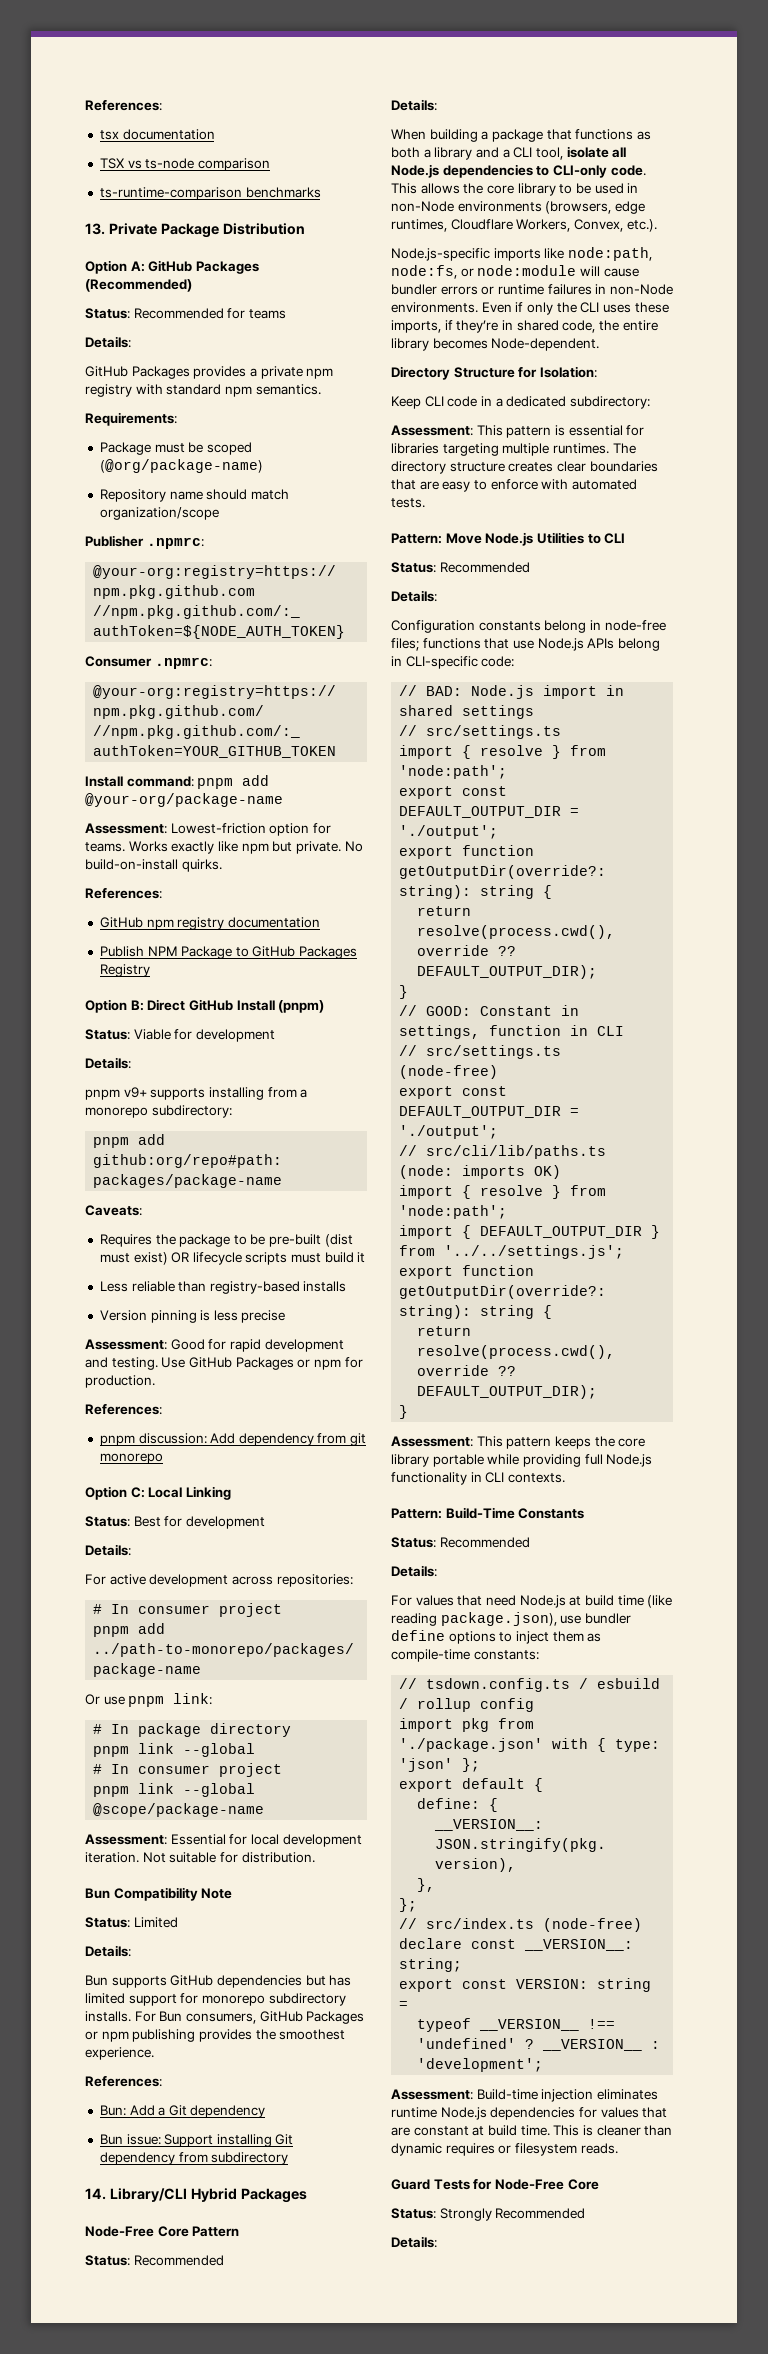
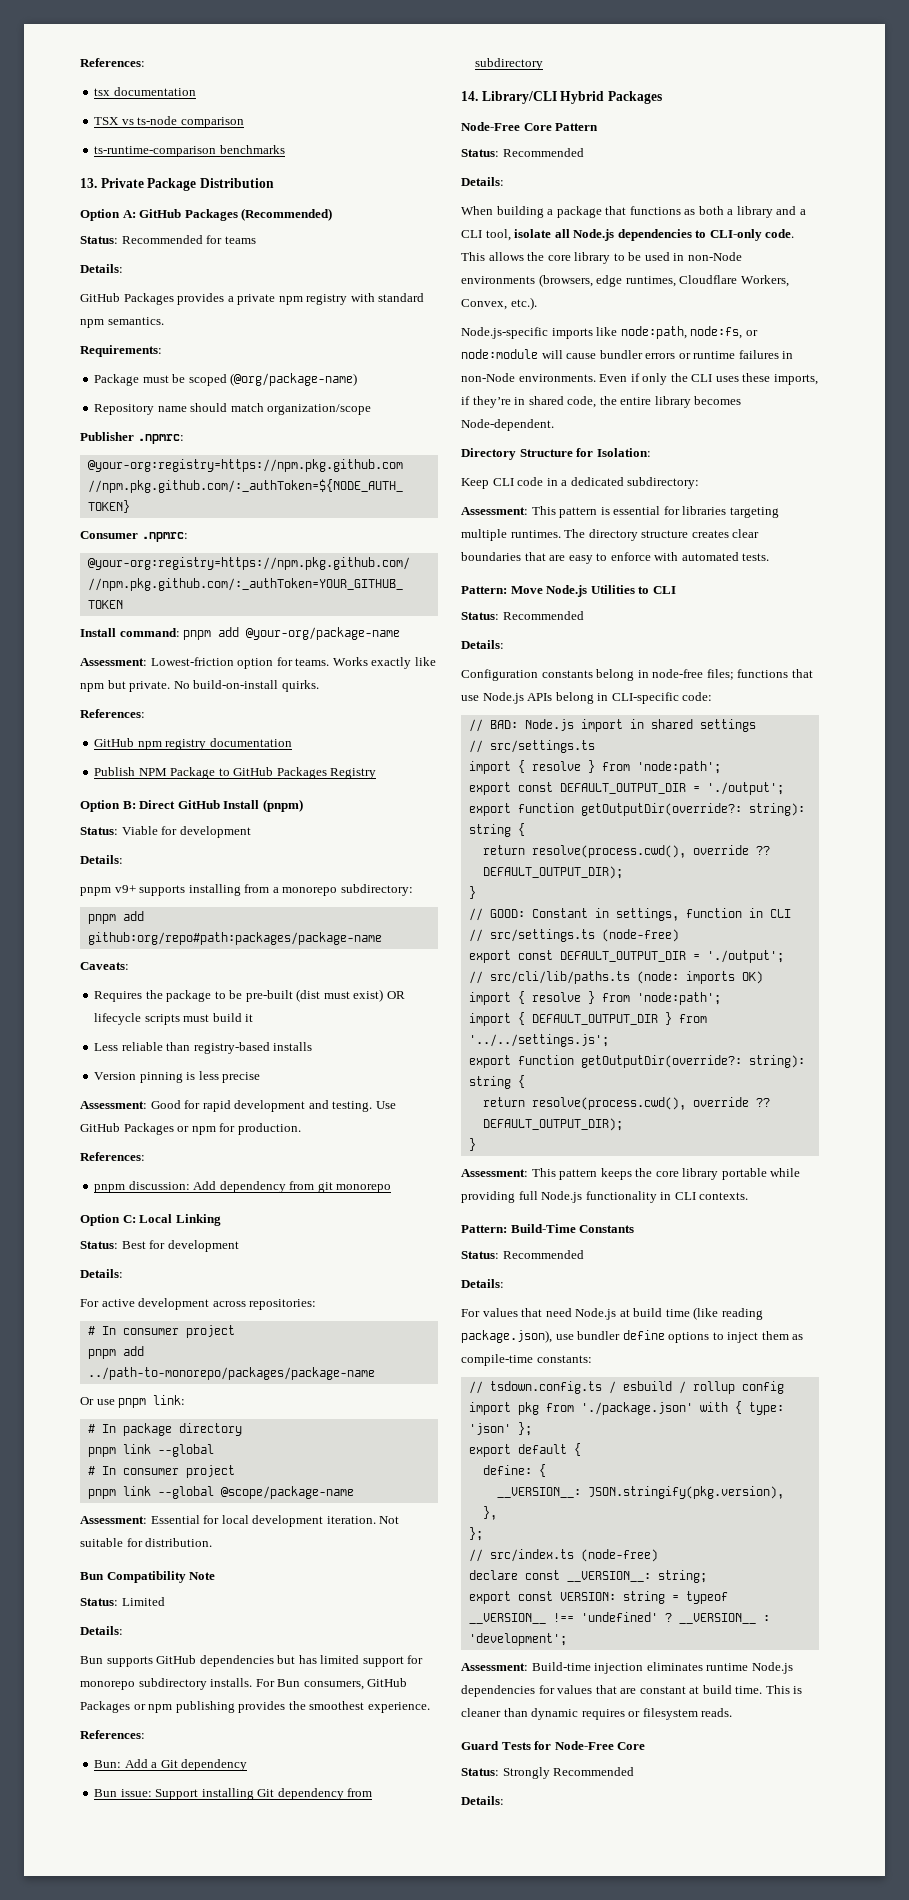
(409, 2005) // -> (679, 1598) none

